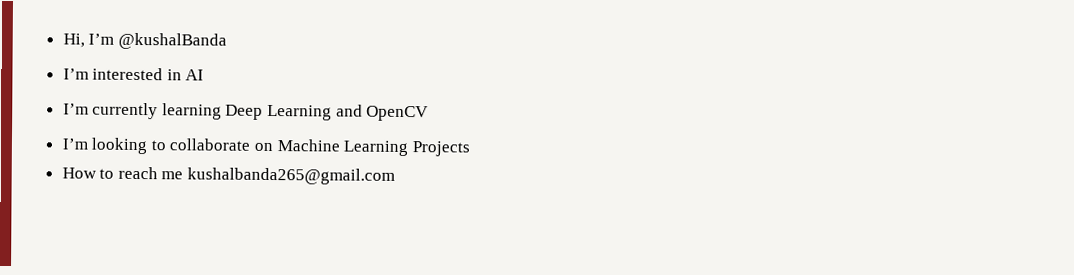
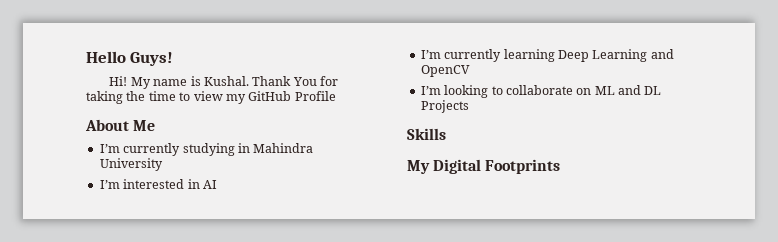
[62,32,227,50] Hi, I’m @kushalBanda -> [86,51,174,66] [109,76,339,89] [86,91,336,104] [85,119,156,131] [99,143,314,156] [99,158,163,171] Hello Guys! // Hi! My name is Kushal. Thank You for taking the time to view my GitHub Profile // About Me // I’m currently studying in Mahindra University
[276,139,470,157] [61,166,396,185] Machine Learning Projects // How to reach me kushalbanda265@gmail.com -> [594,85,662,95] [420,100,469,113] [407,128,446,140] [407,159,561,174] ML and DL Projects // Skills // My Digital Footprints

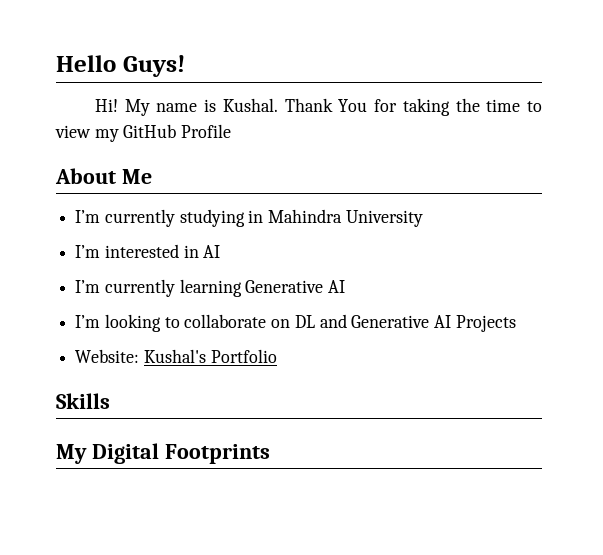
[557,49,674,62] [420,65,470,77] Deep Learning and OpenCV -> [245,280,346,293] Generative AI
[594,85,662,95] [420,100,469,113] ML and DL Projects -> [294,314,516,332] [75,349,277,363] DL and Generative AI Projects // Website: Kushal's Portfolio

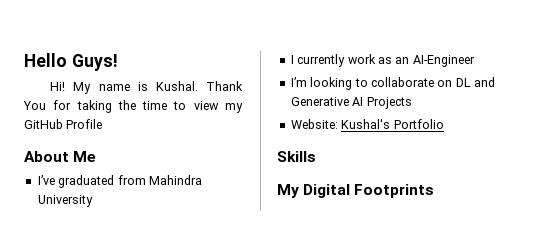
[75,209,423,227] [75,244,221,258] [75,279,346,297] I’m currently studying in Mahindra University // I’m interested in AI // I’m currently learning Generative AI -> [37,175,202,188] [37,195,93,207] [290,54,475,67] I’ve graduated from Mahindra University // I currently work as an AI-Engineer

